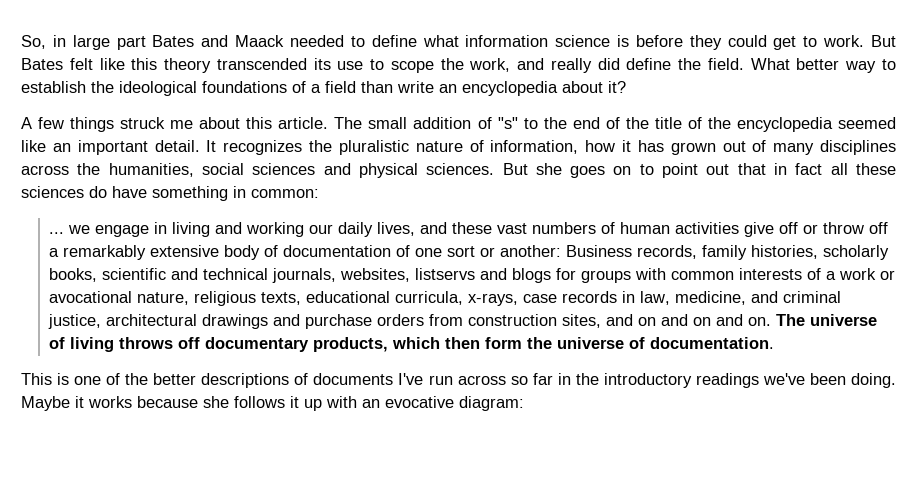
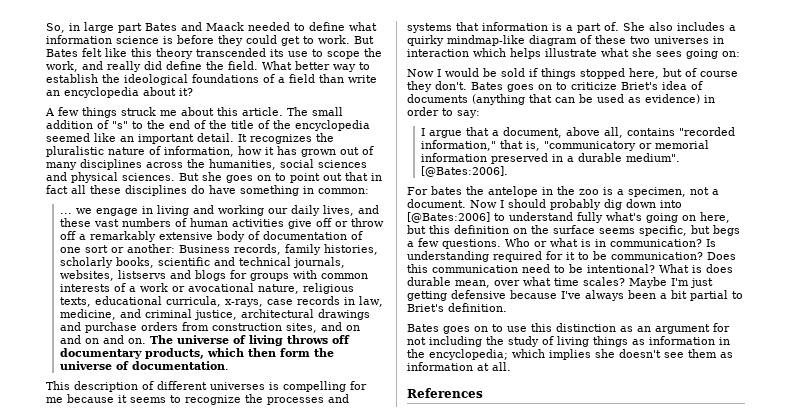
[21,186,84,198] sciences -> [125,185,187,196] disciplines
[57,373,896,388] [21,396,524,411] is one of the better descriptions of documents I've run across so far in the introductory readings we've been doing. Maybe it works because she follows it up with an evocative diagram: -> [74,381,367,392] [46,394,349,405] [407,22,736,33] [407,35,724,46] [407,48,740,59] [407,68,738,79] [407,81,703,92] [407,94,715,105] [407,107,480,118] [420,127,735,138] [420,140,709,151] [420,153,680,164] [420,166,508,177] [407,186,719,197] [407,199,682,210] [407,212,730,223] [407,225,740,236] [407,238,716,249] [407,251,736,262] [407,264,733,273] [407,277,713,288] [407,290,743,301] [407,303,507,312] [407,323,730,334] [407,336,730,347] [407,349,733,360] [407,362,511,371] [407,388,483,398] description of different universes is compelling for me because it seems to recognize the processes and systems that information is a part of. She also includes a quirky mindmap-like diagram of these two universes in interaction which helps illustrate what she sees going on: // Now I would be sold if things stopped here, but of course they don't. Bates goes on to criticize Briet's idea of documents (anything that can be used as evidence) in order to say: // I argue that a document, above all, contains "recorded information," that is, "communicatory or memorial information preserved in a durable medium". [@Bates:2006]. // For bates the antelope in the zoo is a specimen, not a document. Now I should probably dig down into [@Bates:2006] to understand fully what's going on here, but this definition on the surface seems specific, but begs a few questions. Who or what is in communication? Is understanding required for it to be communication? Does this communication need to be intentional? What is does durable mean, over what time scales? Maybe I'm just getting defensive because I've always been a bit partial to Briet's definition. // Bates goes on to use this distinction as an argument for not including the study of living things as information in the encyclopedia; which implies she doesn't see them as information at all. // References

